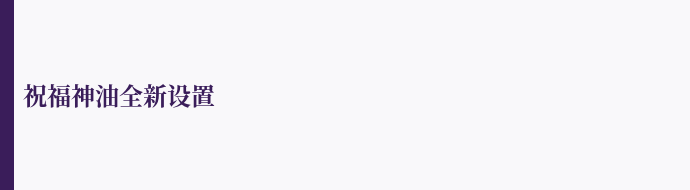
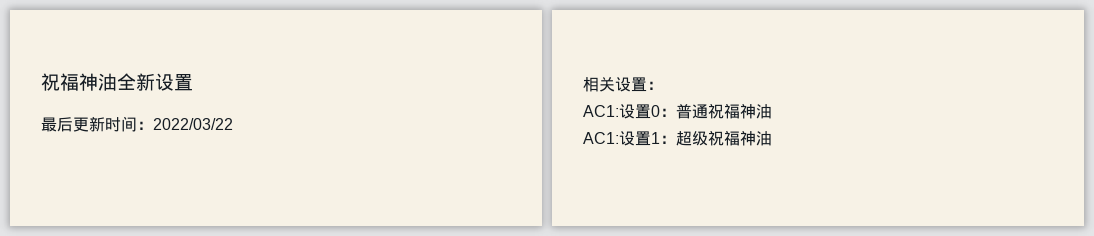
(215, 96) none -> [41,116,233,132] [583,77,663,92] [583,103,772,119] [583,130,772,146] // 最后更新时间：2022/03/22 // 相关设置： // AC1:设置0：普通祝福神油 // AC1:设置1：超级祝福神油

